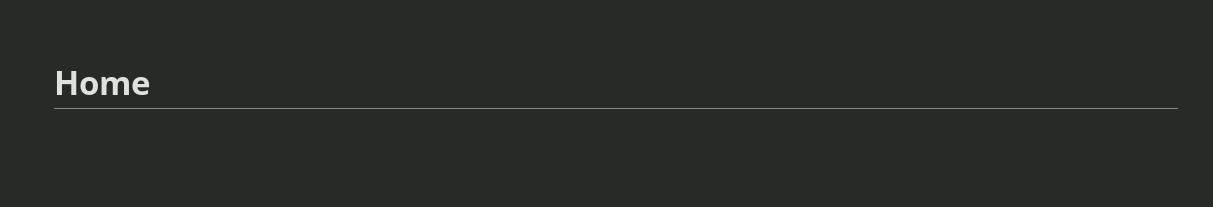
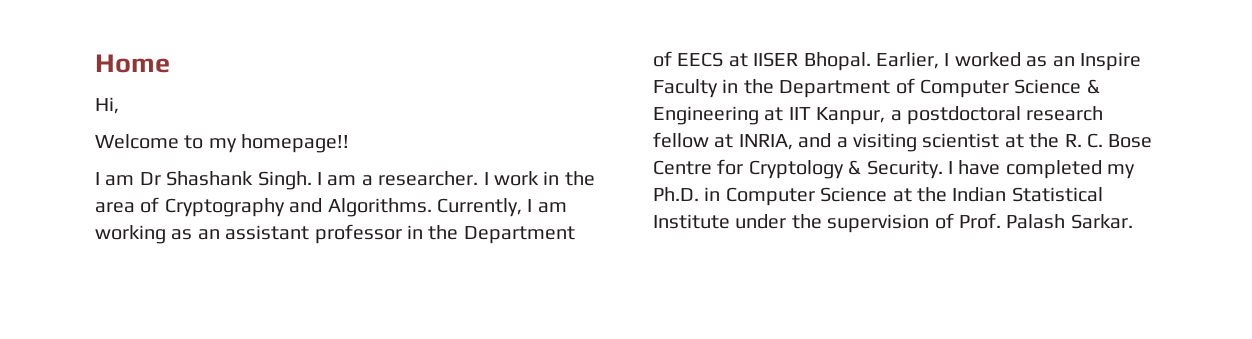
(151, 83) none -> [95,97,119,114] [95,134,350,153] [95,171,595,190] [95,197,567,217] [95,224,575,244] [653,51,1141,71] [653,78,1100,98] [653,106,1104,125] [653,132,1153,152] [653,159,1136,179] [653,187,1103,206] [653,213,1133,233] // Hi, // Welcome to my homepage!! // I am Dr Shashank Singh. I am a researcher. I work in the area of Cryptography and Algorithms. Currently, I am working as an assistant professor in the Department of EECS at IISER Bhopal. Earlier, I worked as an Inspire Faculty in the Department of Computer Science & Engineering at IIT Kanpur, a postdoctoral research fellow at INRIA, and a visiting scientist at the R. C. Bose Centre for Cryptology & Security. I have completed my Ph.D. in Computer Science at the Indian Statistical Institute under the supervision of Prof. Palash Sarkar.

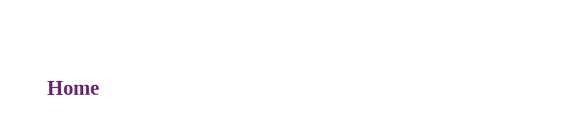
[95,97,119,114] [95,134,350,153] [95,171,595,190] [95,197,567,217] [95,224,575,244] [653,51,1141,71] [653,78,1100,98] [653,106,1104,125] [653,132,1153,152] [653,159,1136,179] [653,187,1103,206] [653,213,1133,233] // Hi, // Welcome to my homepage!! // I am Dr Shashank Singh. I am a researcher. I work in the area of Cryptography and Algorithms. Currently, I am working as an assistant professor in the Department of EECS at IISER Bhopal. Earlier, I worked as an Inspire Faculty in the Department of Computer Science & Engineering at IIT Kanpur, a postdoctoral research fellow at INRIA, and a visiting scientist at the R. C. Bose Centre for Cryptology & Security. I have completed my Ph.D. in Computer Science at the Indian Statistical Institute under the supervision of Prof. Palash Sarkar. -> (100, 87) none

